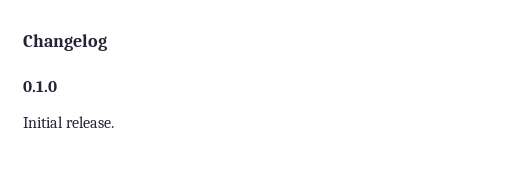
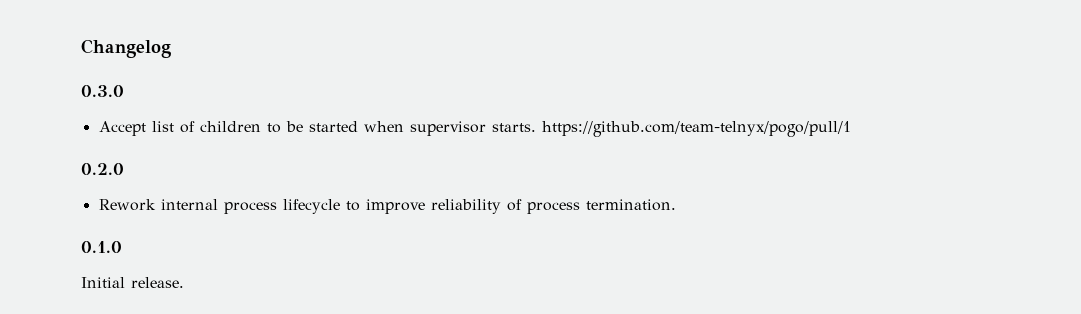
(107, 42) none -> [81,85,124,97] [98,121,851,137] [81,163,124,175] [98,199,676,214] // 0.3.0 // Accept list of children to be started when supervisor starts. https://github.com/team-telnyx/pogo/pull/1 // 0.2.0 // Rework internal process lifecycle to improve reliability of process termination.

